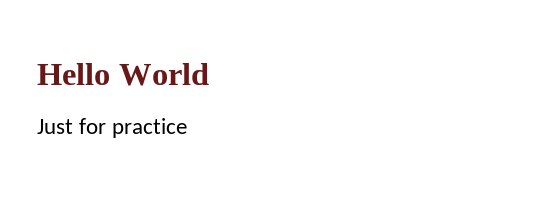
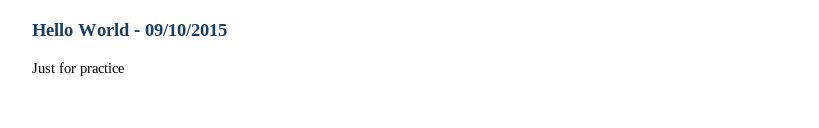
(209, 74) none -> [134,24,227,36] - 09/10/2015

